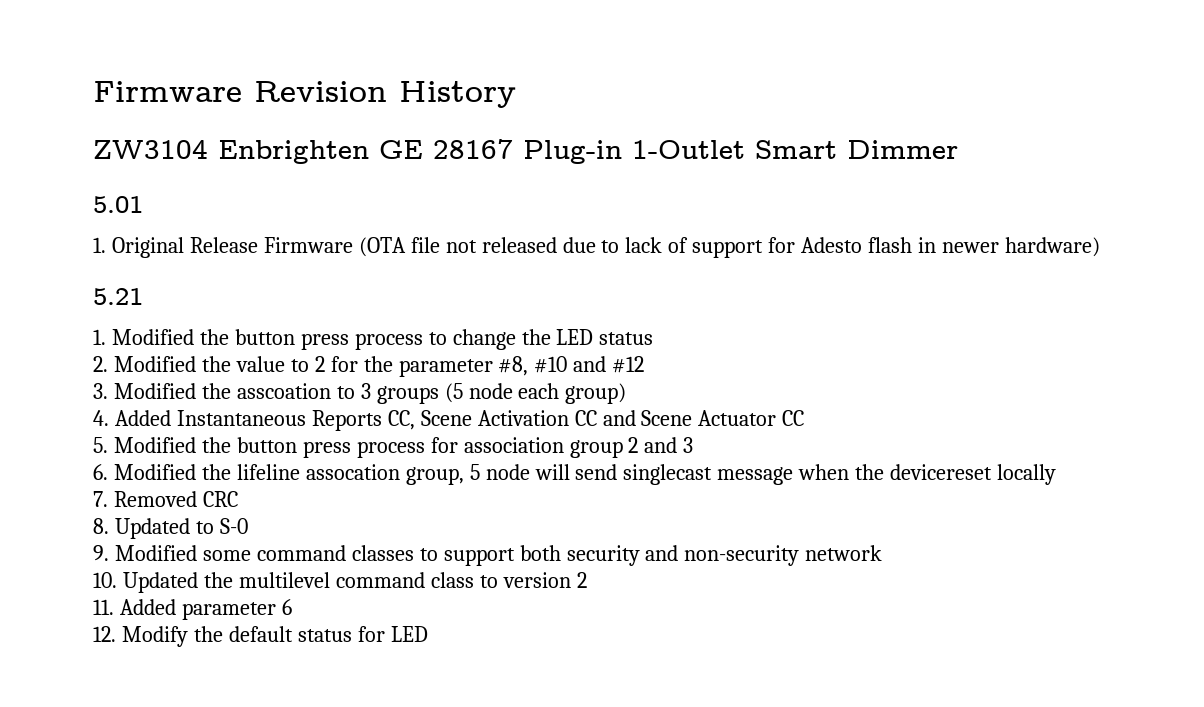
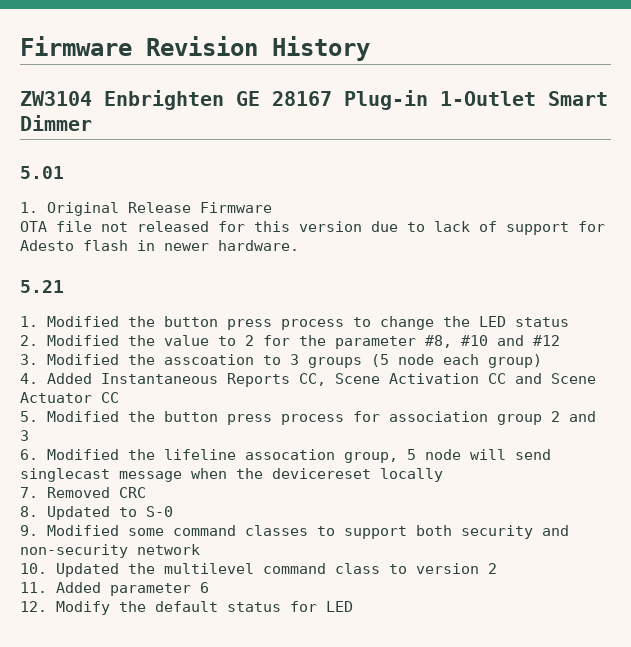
[358,237,406,257] (OTA -> [20,221,47,232] // OTA
(557, 245) none -> [218,221,362,232] for this version
[1004,237,1100,257] hardware) -> [218,240,299,251] hardware.

